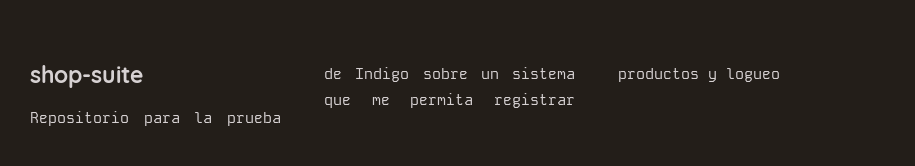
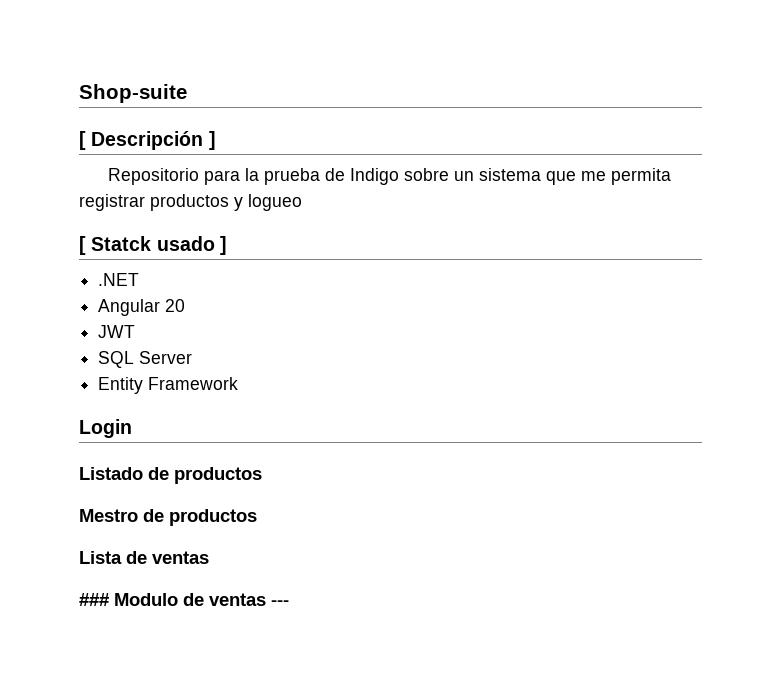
[30,65,143,88] shop-suite -> [79,84,187,103] [79,131,216,150] Shop-suite // [ Descripción ]
(780, 75) none -> [79,236,227,255] [98,273,140,286] [98,299,186,316] [98,325,136,338] [98,351,193,368] [98,377,239,394] [79,419,132,438] [79,467,262,484] [79,509,257,526] [79,551,209,564] [79,593,289,606] // [ Statck usado ] // .NET // Angular 20 // JWT // SQL Server // Entity Framework // Login // Listado de productos // Mestro de productos // Lista de ventas // ### Modulo de ventas ---

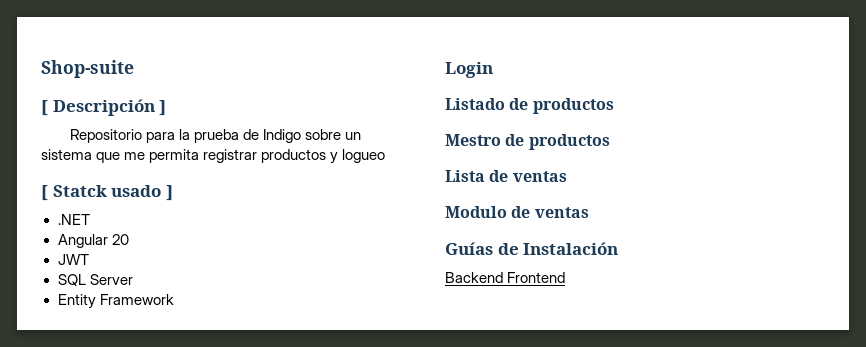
[79,593,109,606] ### -> (567, 176) none
[271,600,289,606] --- -> [445,242,619,255] [445,272,566,283] // Guías de Instalación // Backend Frontend

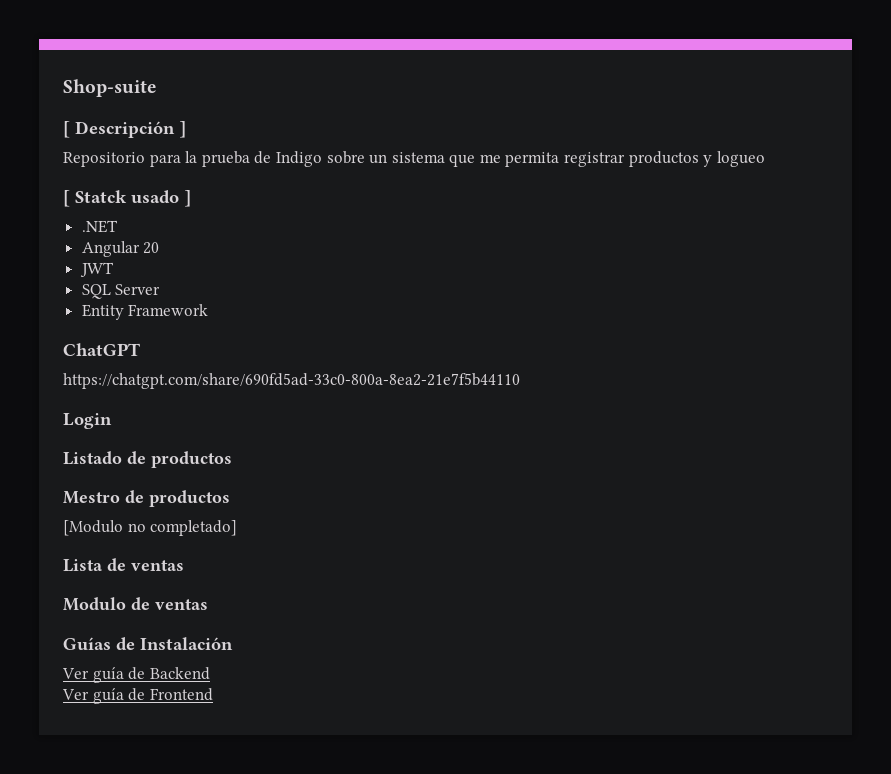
(174, 299) none -> [63,343,140,356] [63,373,520,389] // ChatGPT // https://chatgpt.com/share/690fd5ad-33c0-800a-8ea2-21e7f5b44110
(610, 142) none -> [63,520,238,536] // [Modulo no completado]
[445,272,503,283] Backend -> [62,667,210,683] [62,688,146,704] Ver guía de Backend // Ver guía de

